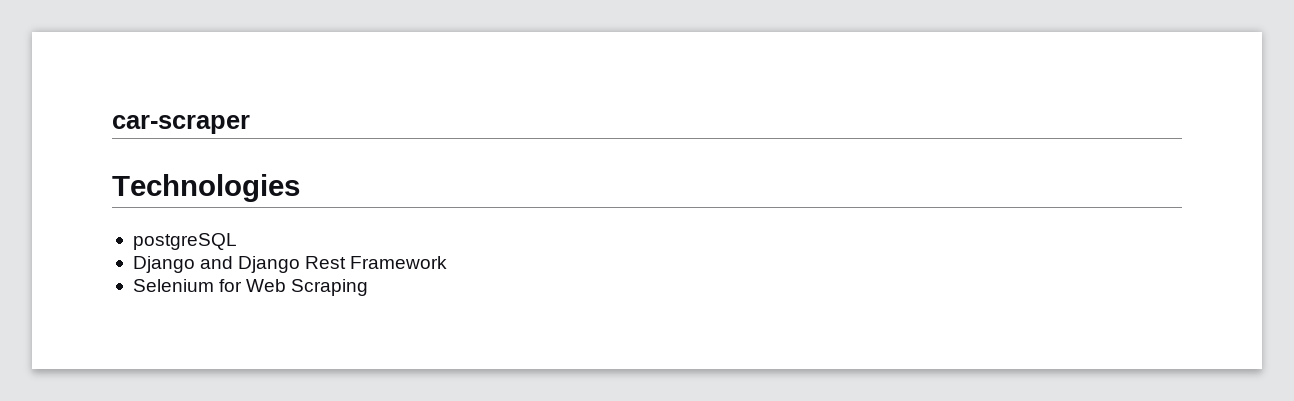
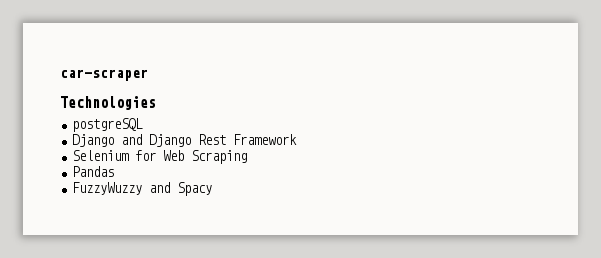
(369, 287) none -> [72,166,115,177] [72,182,213,196] // Pandas // FuzzyWuzzy and Spacy

